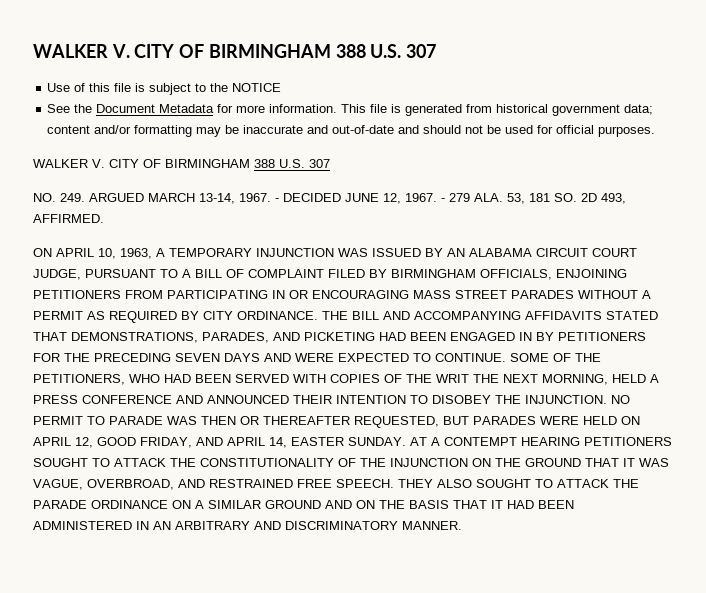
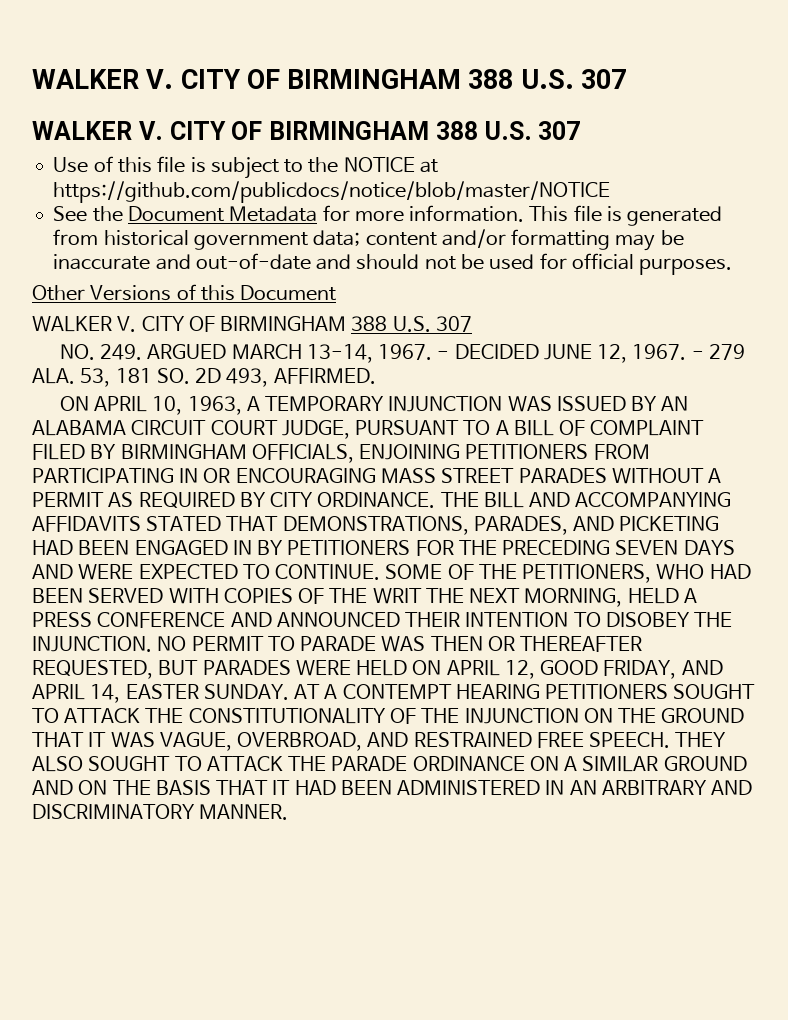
[33,44,437,58] WALKER V. CITY OF BIRMINGHAM 388 U.S. 307 -> [32,69,627,89] [32,121,581,140] WALKER V. CITY OF BIRMINGHAM 388 U.S. 307 // WALKER V. CITY OF BIRMINGHAM 388 U.S. 307
(282, 87) none -> [419,159,438,173] [53,181,611,203] at https://github.com/publicdocs/notice/blob/master/NOTICE
(656, 131) none -> [32,284,337,301] // Other Versions of this Document

